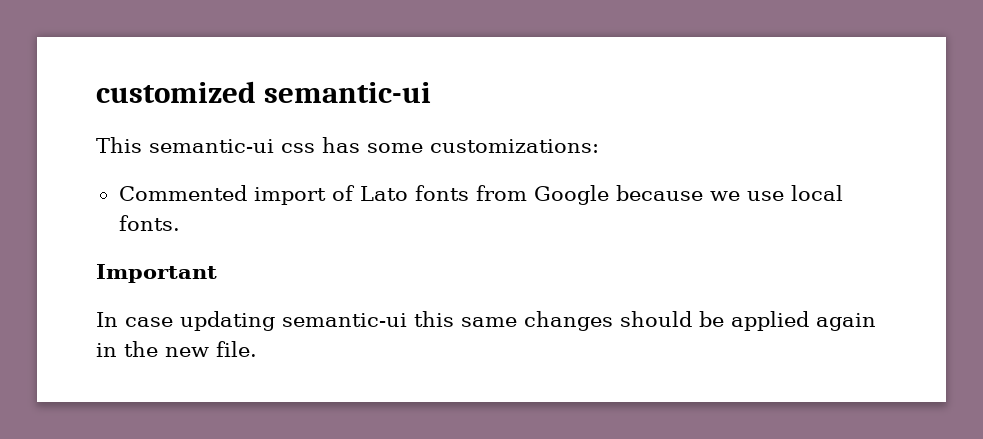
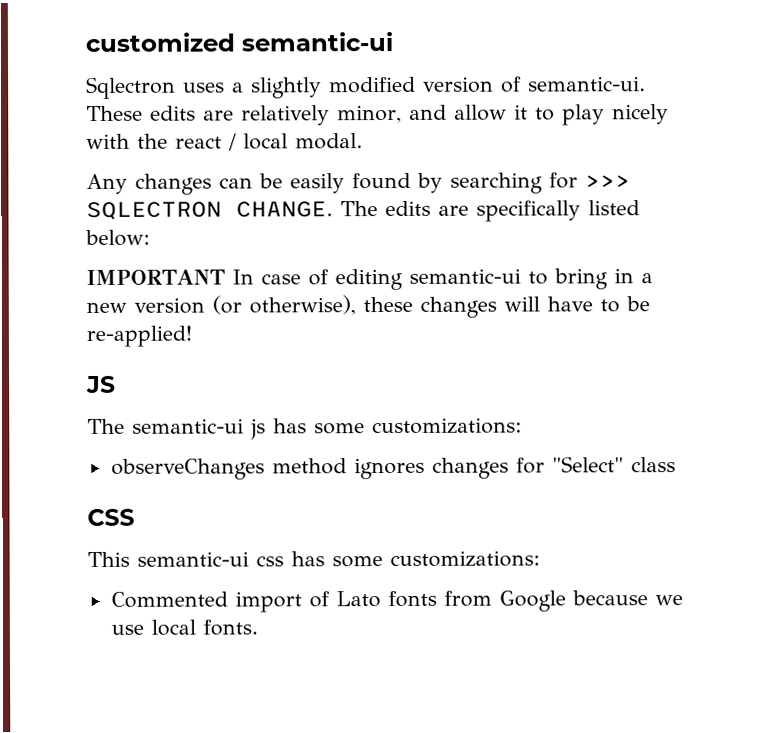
(432, 92) none -> [86,76,646,100] [86,104,669,126] [86,133,363,151] [86,172,631,195] [86,200,640,222] [85,229,150,247] [86,268,653,291] [86,295,650,318] [86,325,192,348] [86,375,116,394] [87,417,522,440] [110,456,676,480] [87,508,135,527] // Sqlectron uses a slightly modified version of semantic-ui. These edits are relatively minor, and allow it to play nicely with the react / local modal. // Any changes can be easily found by searching for >>> SQLECTRON CHANGE. The edits are specifically listed below: // IMPORTANT In case of editing semantic-ui to bring in a new version (or otherwise), these changes will have to be re-applied! // JS // The semantic-ui js has some customizations: // observeChanges method ignores changes for "Select" class // CSS
[96,264,217,283] [96,311,876,331] [96,341,257,357] // Important // In case updating semantic-ui this same changes should be applied again in the new file. -> (258, 627) none

